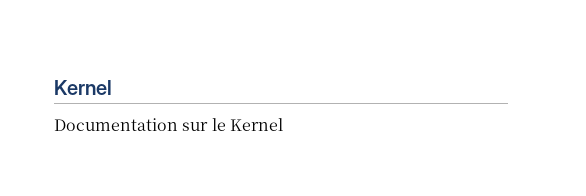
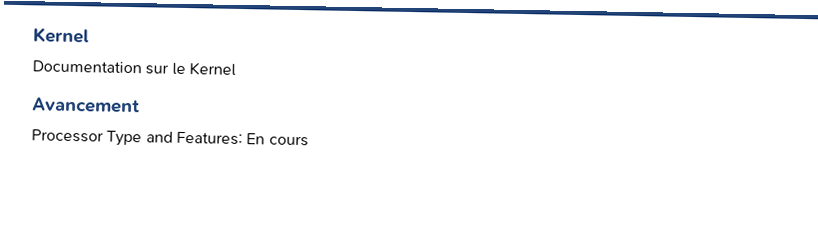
(283, 124) none -> [31,97,140,114] [31,129,309,147] // Avancement // Processor Type and Features: En cours

